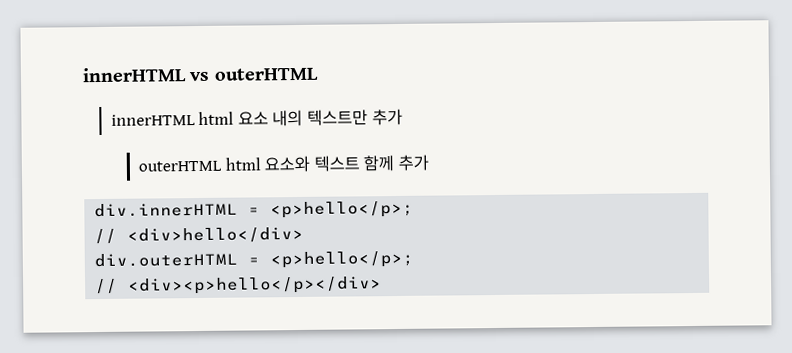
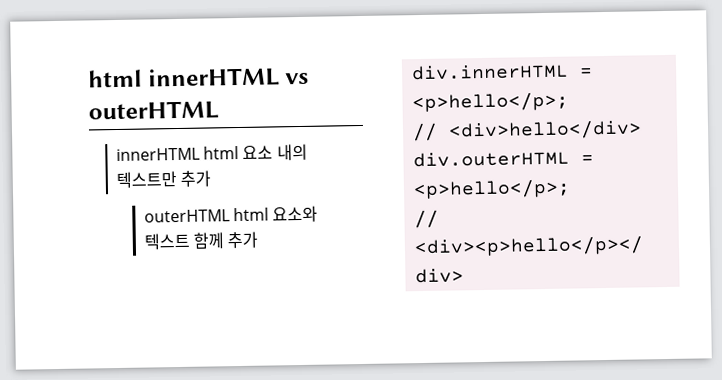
(82, 75) none -> [88,69,142,88] html

